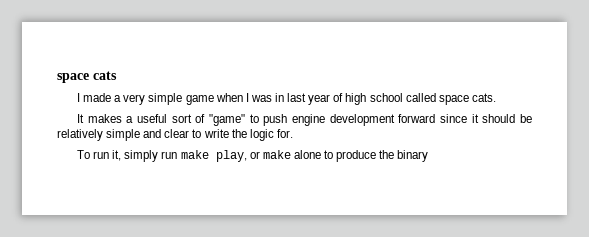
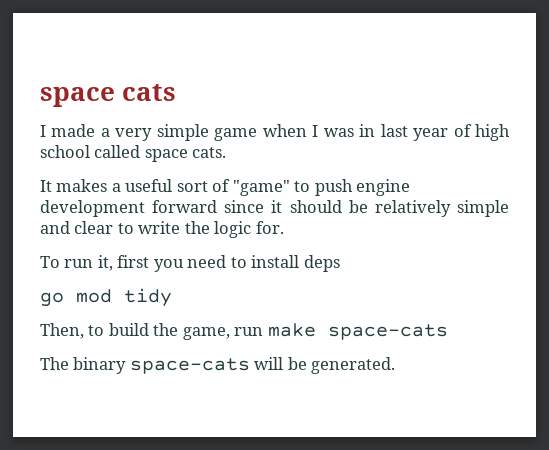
[124,150,429,162] simply run make play, or make alone to produce the binary -> [117,255,340,272] [40,288,172,307] [40,323,448,340] [40,357,396,374] first you need to install deps // go mod tidy // Then, to build the game, run make space-cats // The binary space-cats will be generated.

